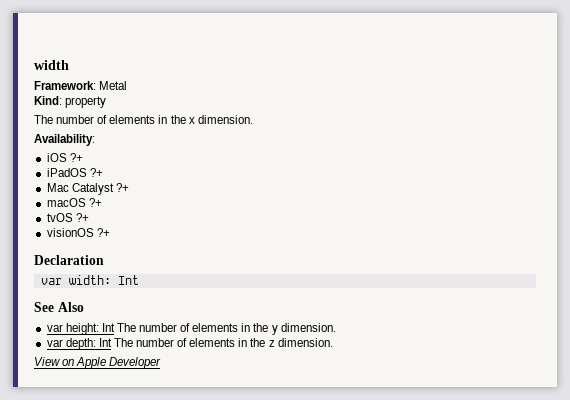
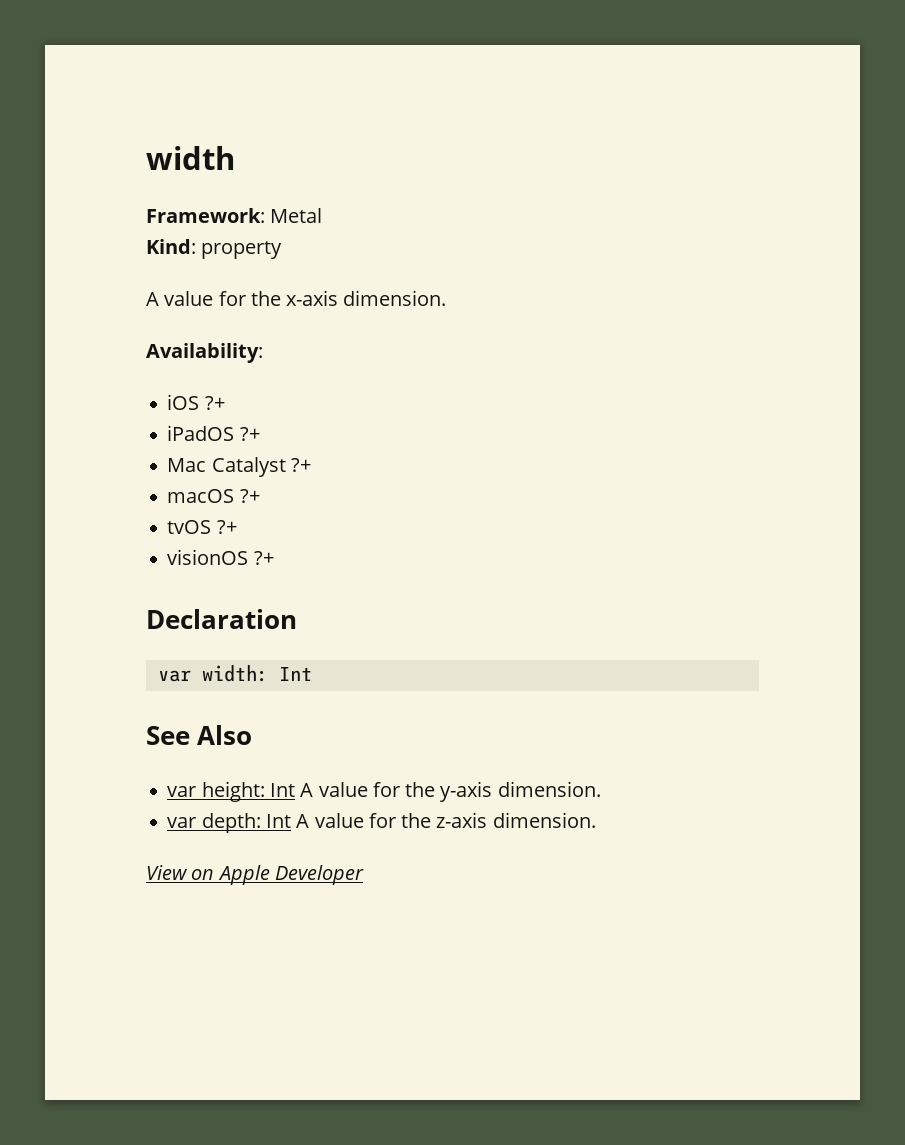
[34,115,195,124] The number of elements in the x -> [146,290,339,306] A value for the x-axis
[116,323,336,335] [46,338,275,350] The number of elements in the y dimension. // var depth: Int The number of elements in the z -> [300,781,601,802] [167,812,488,833] A value for the y-axis dimension. // var depth: Int A value for the z-axis

